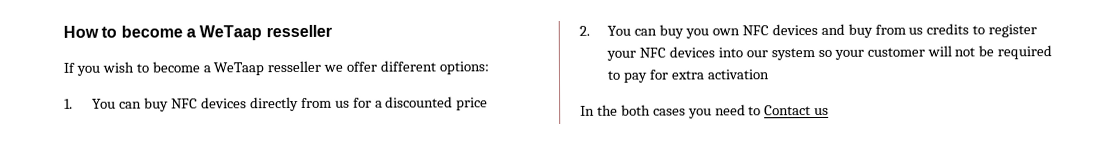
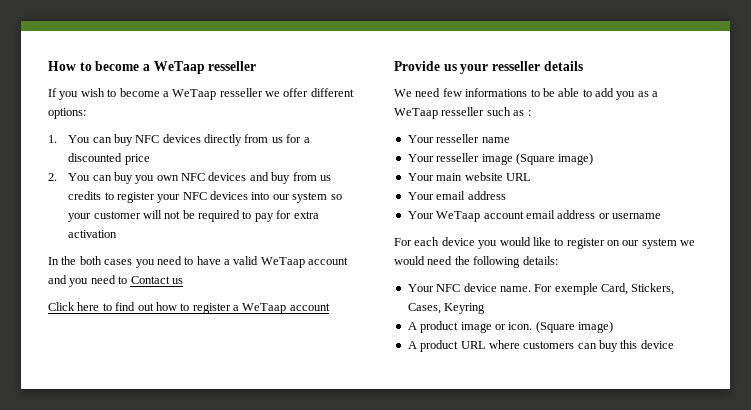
[764,105,830,116] Contact us -> [196,256,349,268] [48,275,183,287] [48,302,330,314] [394,61,583,74] [394,88,659,100] [394,107,531,119] [407,134,510,143] [407,153,594,165] [407,172,531,181] [407,191,506,200] [407,210,661,222] [394,237,696,249] [394,256,558,268] [407,283,675,295] [407,303,486,314] [407,321,613,333] [407,340,674,352] have a valid WeTaap account and you need to Contact us // Click here to find out how to register a WeTaap account // Provide us your resseller details // We need few informations to be able to add you as a WeTaap resseller such as : // Your resseller name // Your resseller image (Square image) // Your main website URL // Your email address // Your WeTaap account email address or username // For each device you would like to register on our system we would need the following details: // Your NFC device name. For exemple Card, Stickers, Cases, Keyring // A product image or icon. (Square image) // A product URL where customers can buy this device

